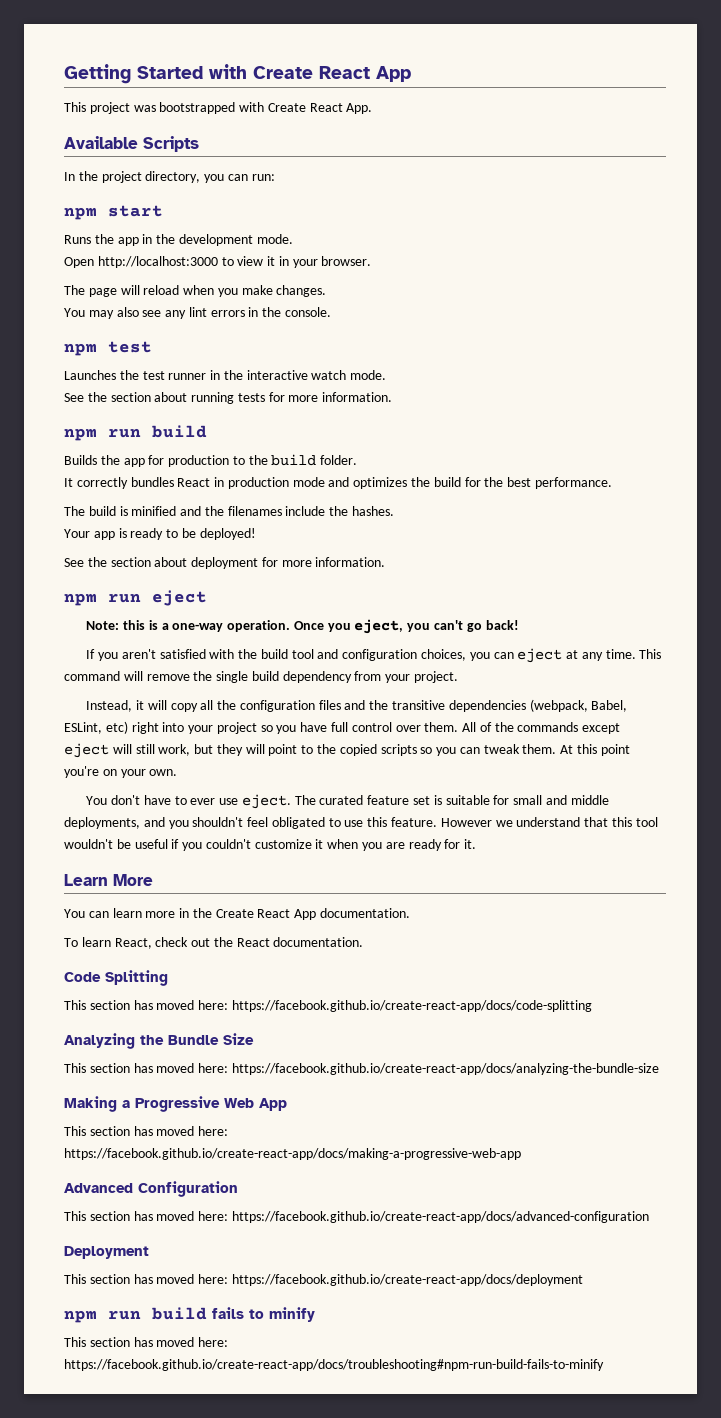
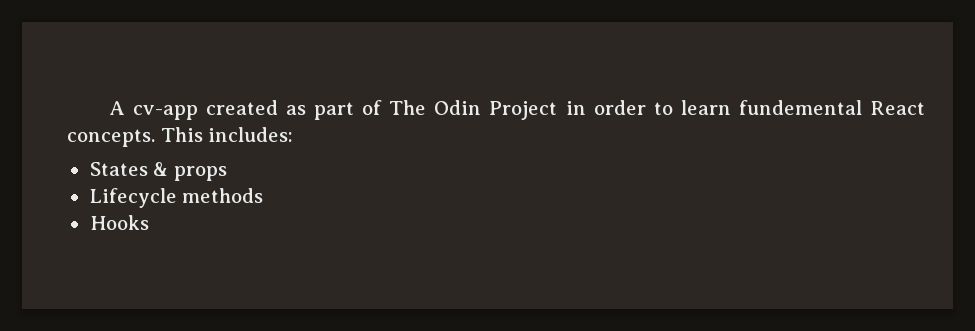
[64,64,411,84] [64,102,373,114] [64,136,199,152] [64,171,275,183] [64,205,163,220] [64,234,293,246] [64,256,372,268] [64,285,327,297] [64,307,332,319] [64,341,152,356] [64,370,387,380] [64,392,393,404] [64,425,207,441] [64,454,358,467] [64,477,612,489] [64,506,395,516] [64,528,256,540] [64,557,386,569] [64,590,207,606] [86,619,519,634] [86,648,662,663] [64,671,459,683] [86,699,628,712] [64,721,621,734] [64,743,630,758] [64,766,178,778] [86,794,609,809] [64,817,658,829] [64,839,477,851] [64,874,153,886] [64,908,411,920] [64,937,364,949] [64,970,168,986] [64,1000,592,1012] [64,1033,254,1049] [64,1063,659,1075] [64,1096,287,1112] [64,1126,229,1136] [64,1148,521,1160] [64,1181,238,1197] [64,1211,649,1223] [64,1246,149,1259] [64,1274,583,1286] [64,1307,315,1323] [64,1337,229,1347] [64,1359,604,1371] Getting Started with Create React App // This project was bootstrapped with Create React App. // Available Scripts // In the project directory, you can run: // npm start // Runs the app in the development mode. // Open http://localhost:3000 to view it in your browser. // The page will reload when you make changes. // You may also see any lint errors in the console. // npm test // Launches the test runner in the interactive watch mode. // See the section about running tests for more information. // npm run build // Builds the app for production to the build folder. // It correctly bundles React in production mode and optimizes the build for the best performance. // The build is minified and the filenames include the hashes. // Your app is ready to be deployed! // See the section about deployment for more information. // npm run eject // Note: this is a one-way operation. Once you eject, you can't go back! // If you aren't satisfied with the build tool and configuration choices, you can eject at any time. This command will remove the single build dependency from your project. // Instead, it will copy all the configuration files and the transitive dependencies (webpack, Babel, ESLint, etc) right into your project so you have full control over them. All of the commands except eject will still work, but they will point to the copied scripts so you can tweak them. At this point you're on your own. // You don't have to ever use eject. The curated feature set is suitable for small and middle deployments, and you shouldn't feel obligated to use this feature. However we understand that this tool wouldn't be useful if you couldn't customize it when you are ready for it. // Learn More // You can learn more in the Create React App documentation. // To learn React, check out the React documentation. // Code Splitting // This section has moved here: https://facebook.github.io/create-react-app/docs/code-splitting // Analyzing the Bundle Size // This section has moved here: https://facebook.github.io/create-react-app/docs/analyzing-the-bundle-size // Making a Progressive Web App // This section has moved here: https://facebook.github.io/create-react-app/docs/making-a-progressive-web-app // Advanced Configuration // This section has moved here: https://facebook.github.io/create-react-app/docs/advanced-configuration // Deployment // This section has moved here: https://facebook.github.io/create-react-app/docs/deployment // npm run build fails to minify // This section has moved here: https://facebook.github.io/create-react-app/docs/troubleshooting#npm-run-build-fails-to-minify -> [108,100,926,120] [67,127,294,147] [89,162,227,181] [89,188,264,208] [89,215,149,230] A cv-app created as part of The Odin Project in order to learn fundemental React concepts. This includes: // States & props // Lifecycle methods // Hooks

